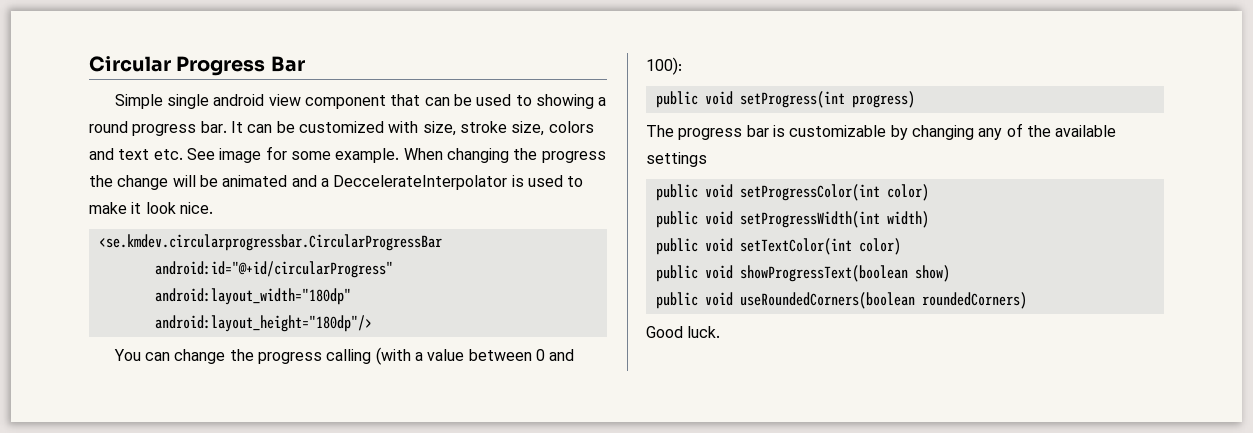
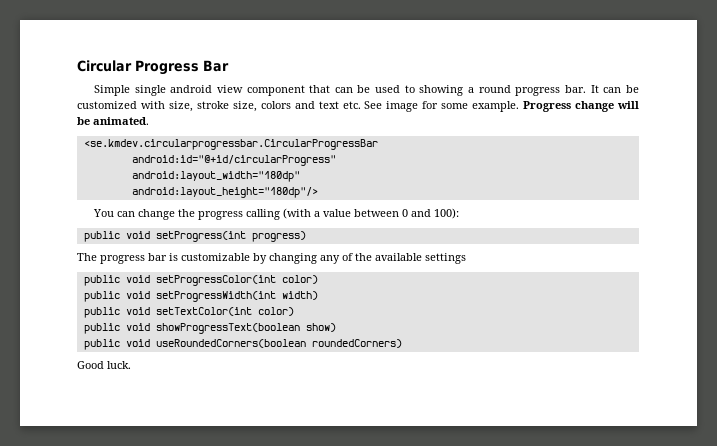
[403,148,606,163] [89,175,584,190] [89,202,213,214] When changing the progress the change will be animated and a DeccelerateInterpolator is used to make it look nice. -> [523,101,639,112] [77,117,149,125] Progress change will be animated.

